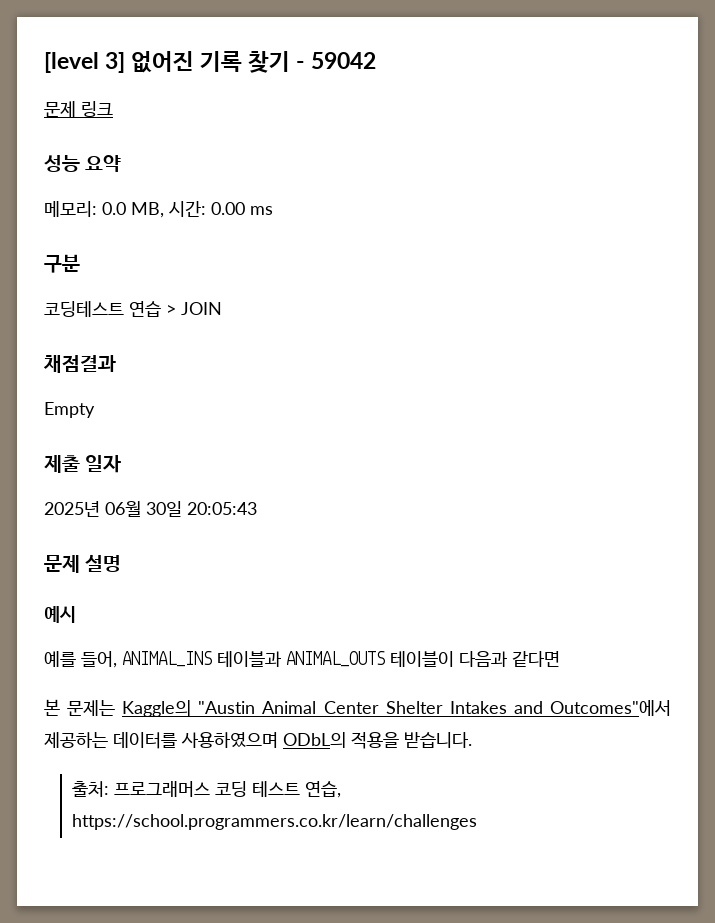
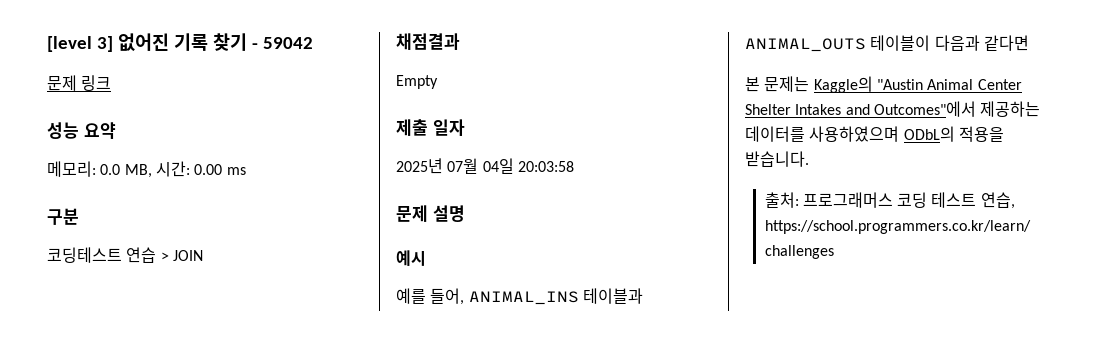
[105,501,257,517] 06월 30일 20:05:43 -> [447,158,574,174] 07월 04일 20:03:58

